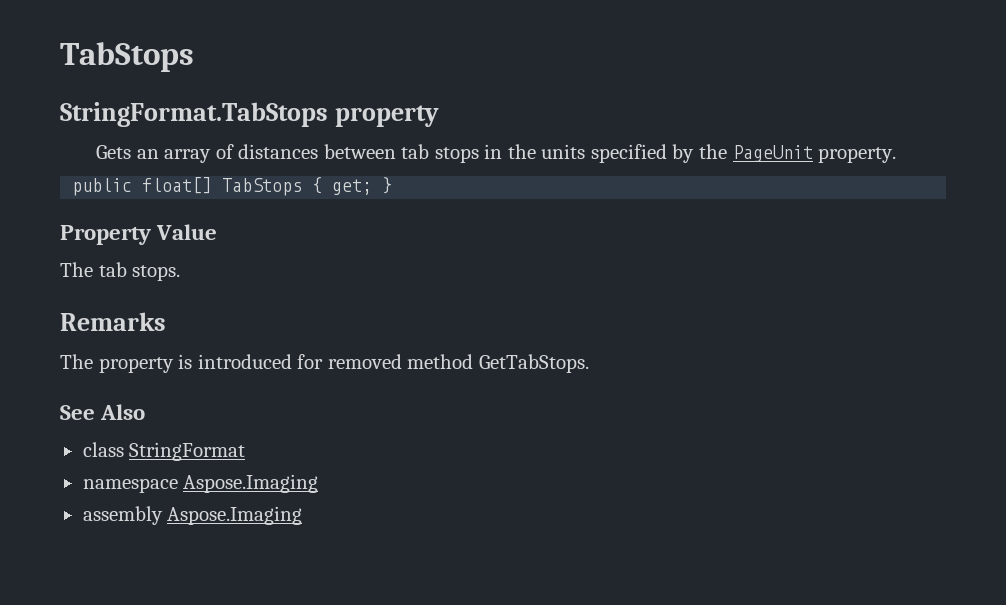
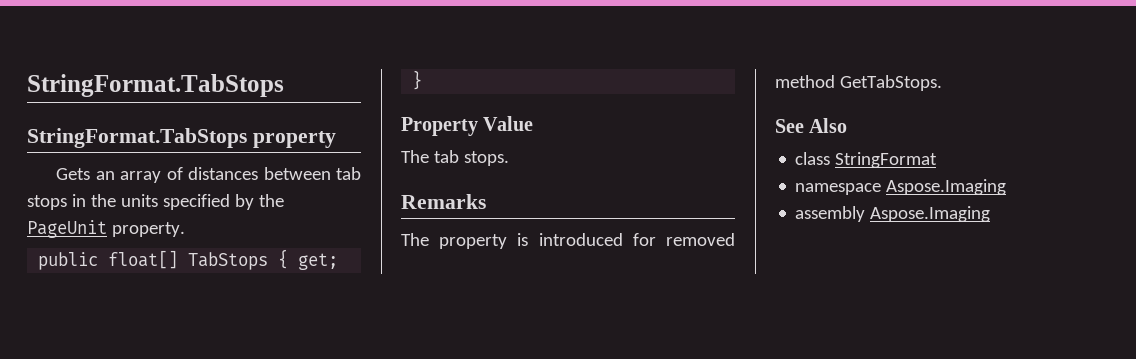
[60,42,194,72] TabStops -> [27,74,284,97] StringFormat.TabStops

